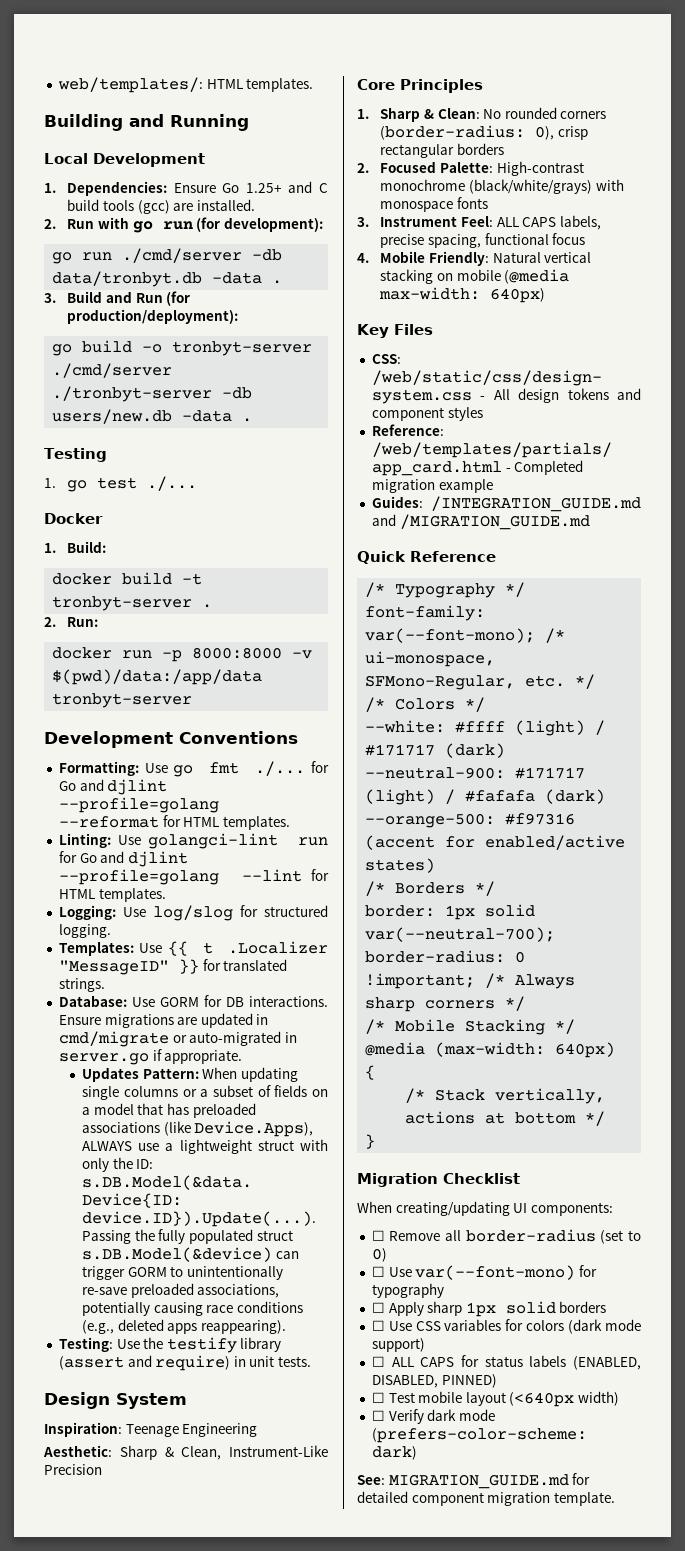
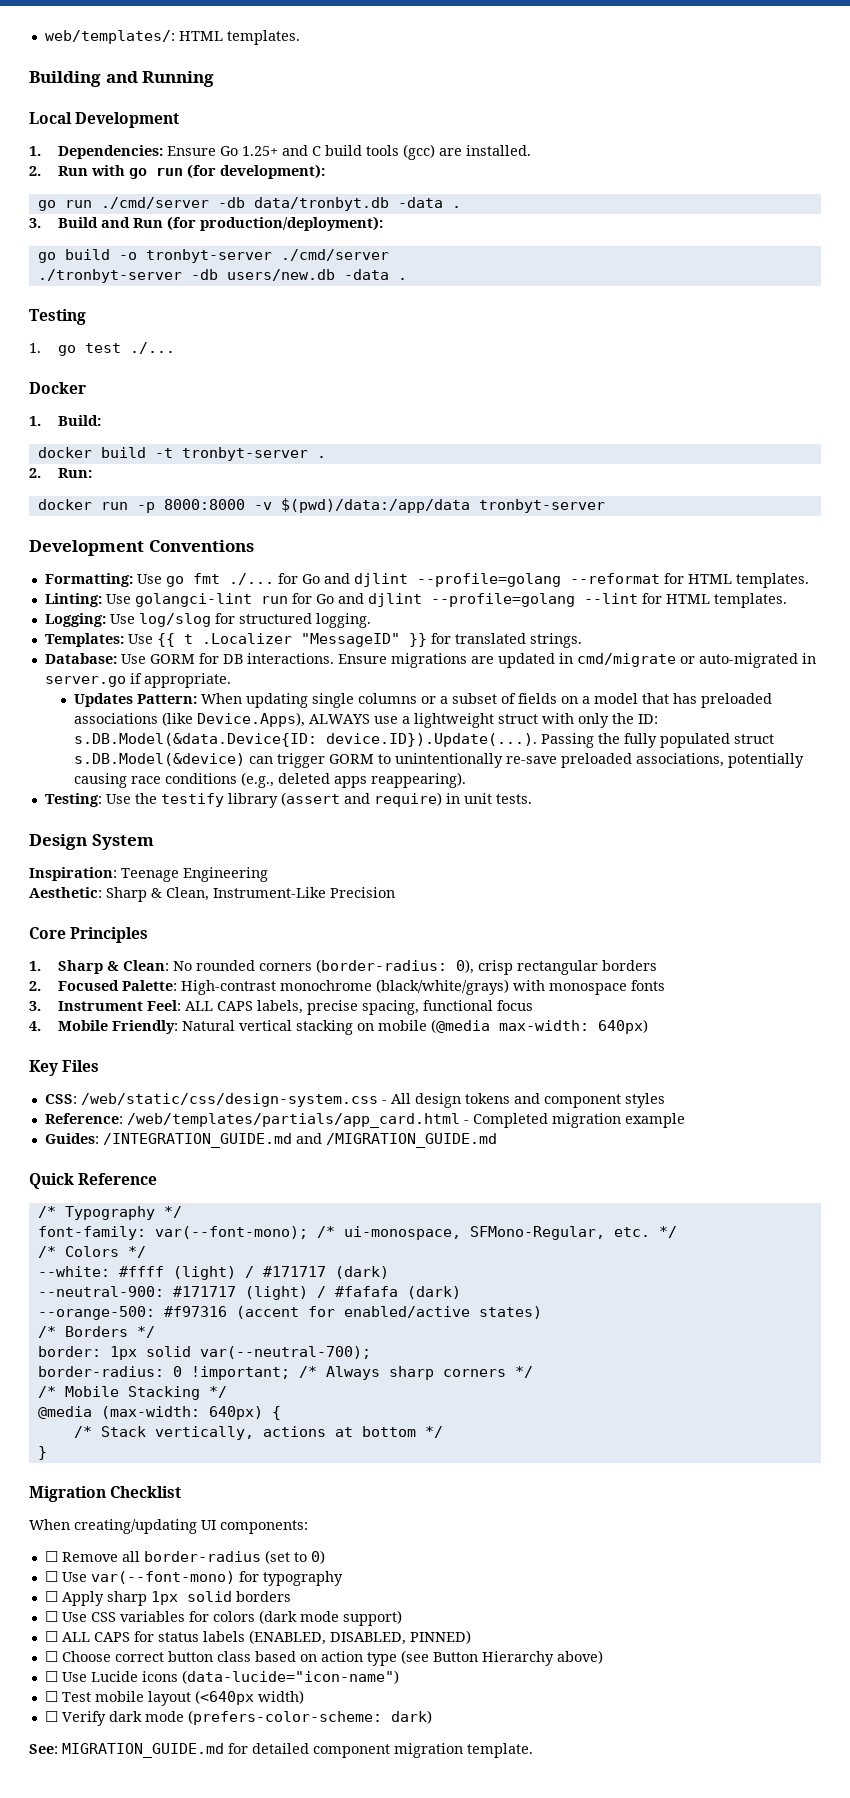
(497, 1381) none -> [44,1650,603,1666] [44,1670,399,1684] // ☐ Choose correct button class based on action type (see Button Hierarchy above) // ☐ Use Lucide icons (data-lucide="icon-name")

